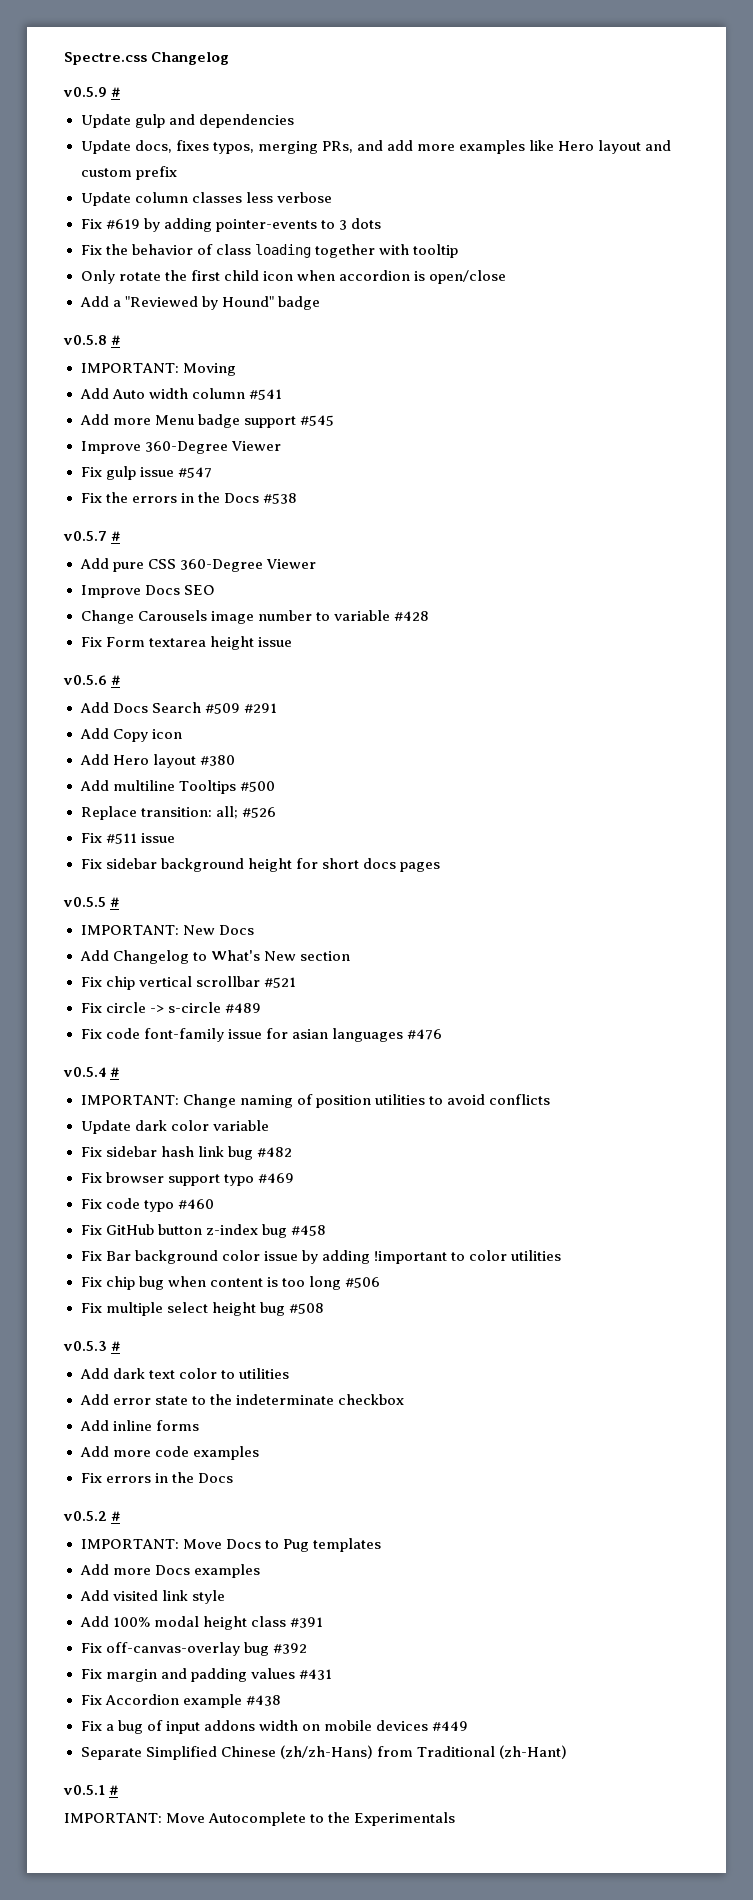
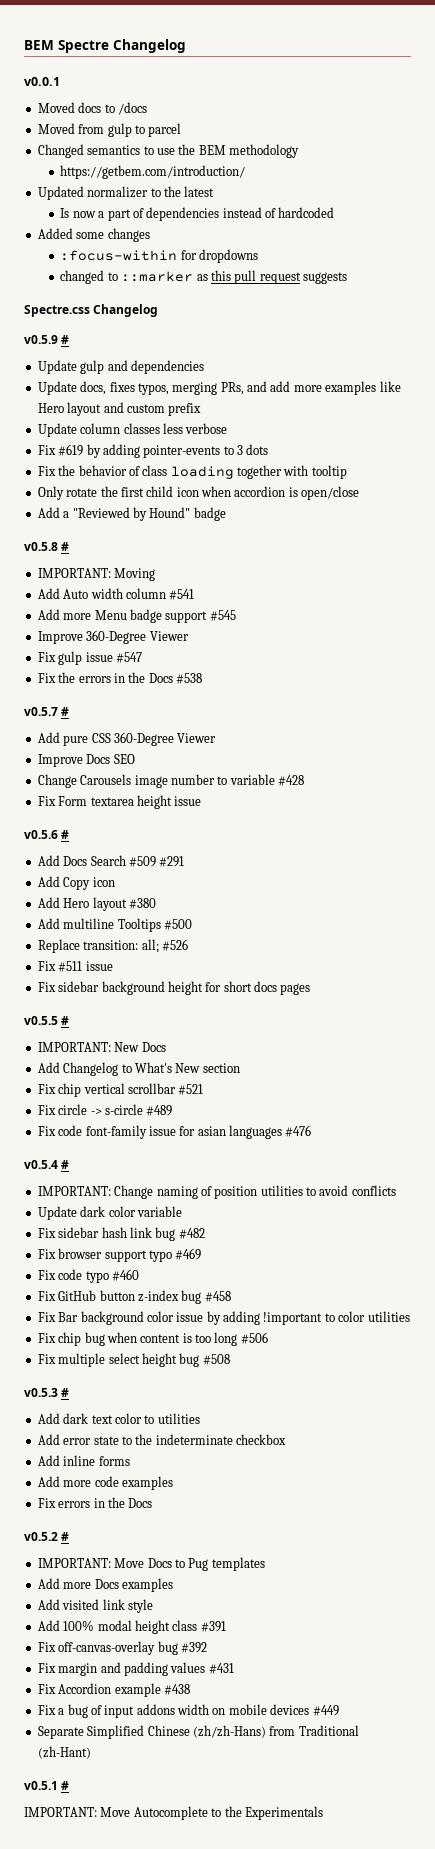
(64, 58) none -> [24,39,186,53] [24,77,60,86] [37,102,147,115] [37,123,182,137] [37,144,299,158] [60,165,246,179] [37,186,215,200] [60,207,335,221] [37,228,150,242] [60,249,259,263] [60,270,348,284] BEM Spectre Changelog // v0.0.1 // Moved docs to /docs // Moved from gulp to parcel // Changed semantics to use the BEM methodology // https://getbem.com/introduction/ // Updated normalizer to the latest // Is now a part of dependencies instead of hardcoded // Added some changes // :focus-within for dropdowns // changed to ::marker as this pull request suggests //

